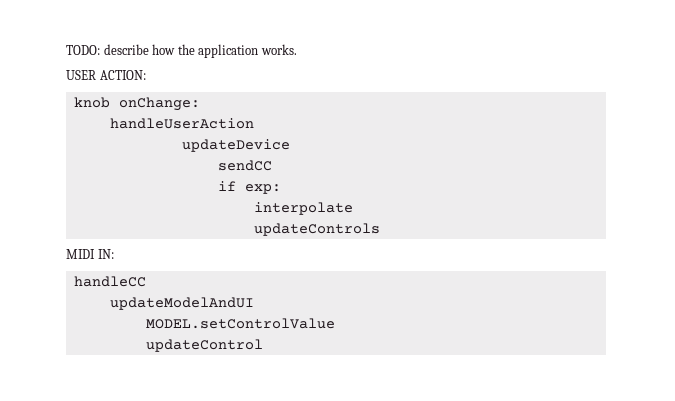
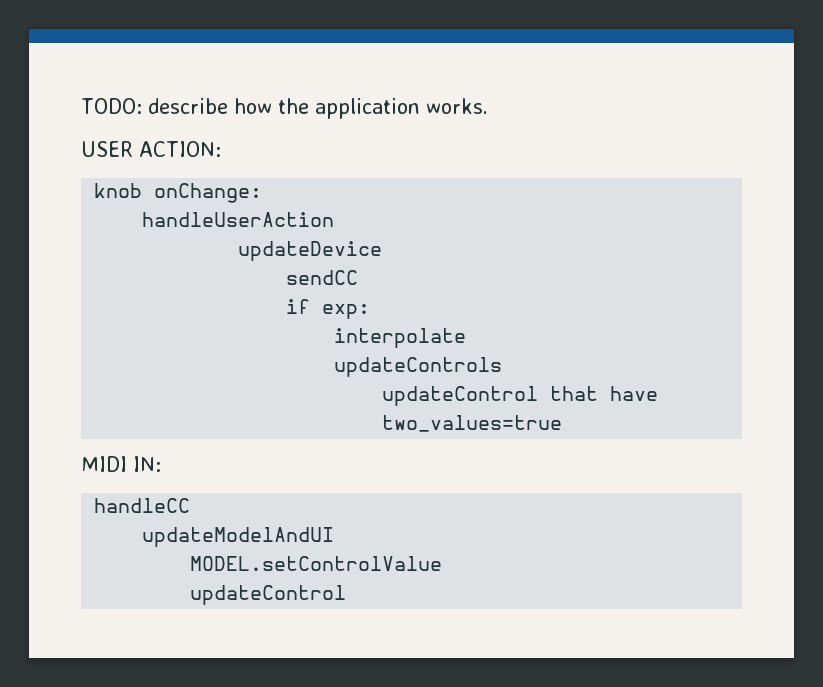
(380, 229) none -> [382,386,659,406] [382,415,563,432] // updateControl that have two_values=true

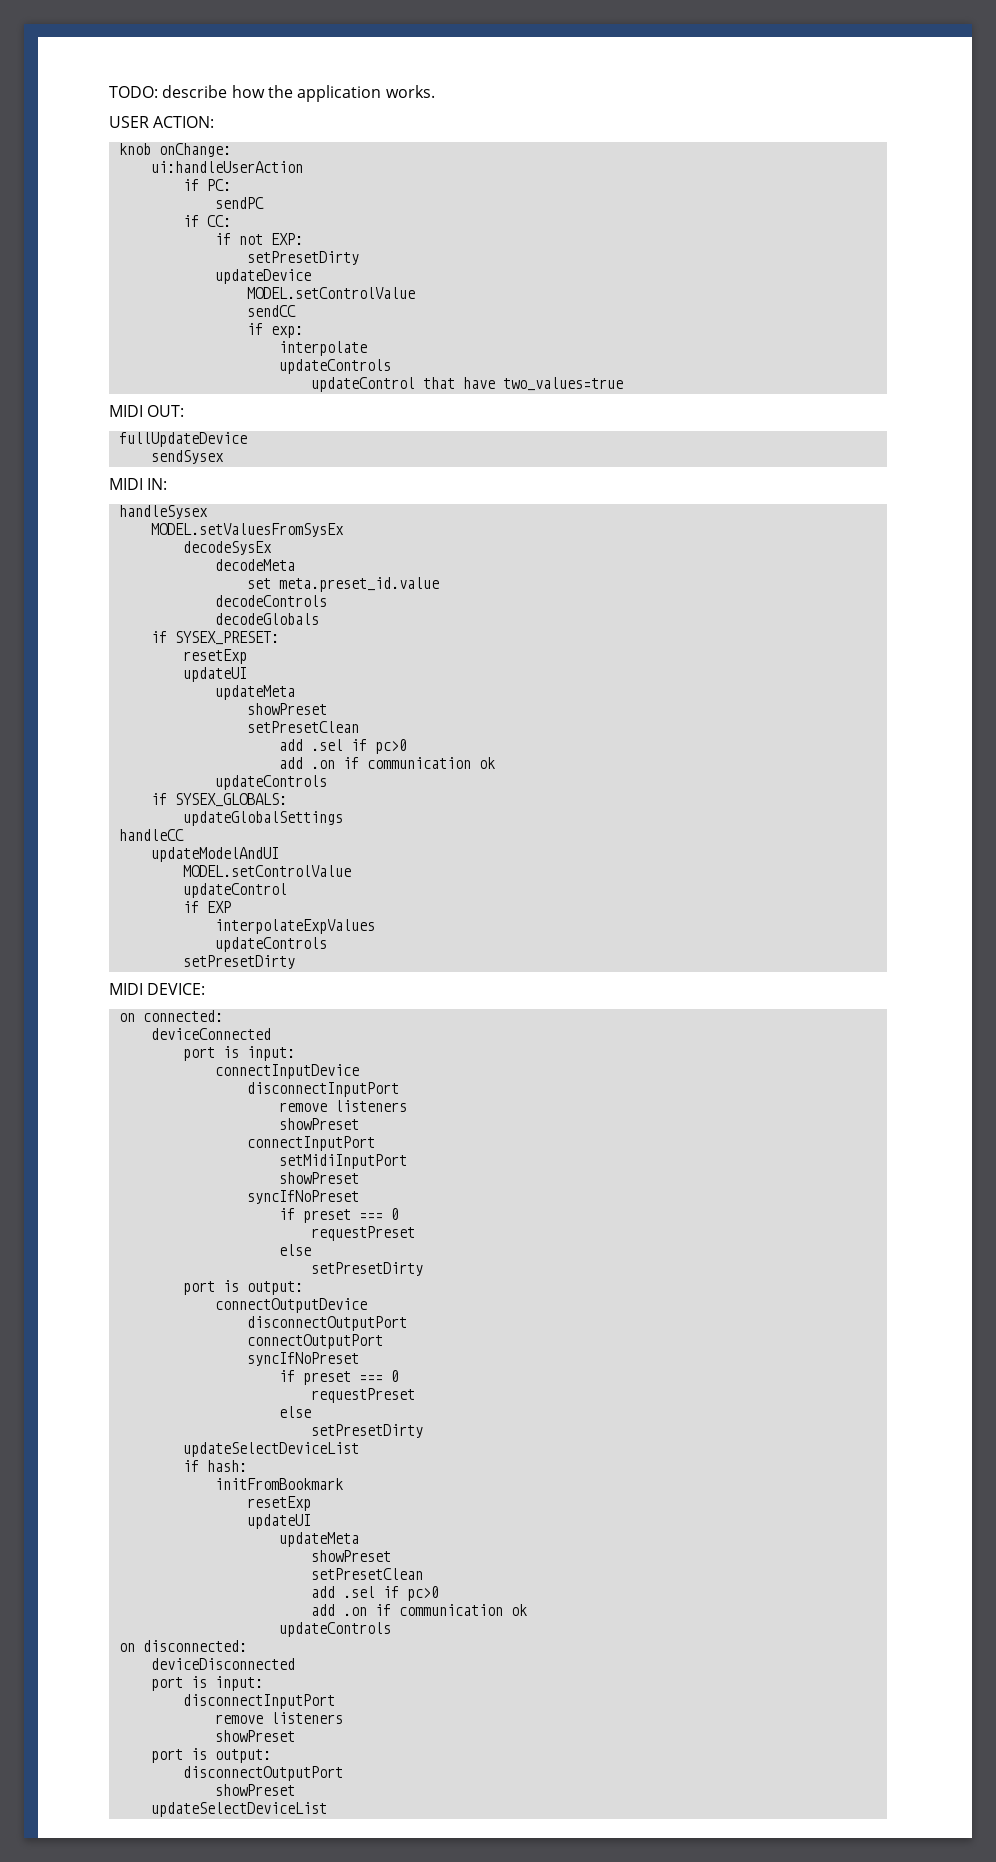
[142,212,335,227] handleUserAction -> [150,161,303,173] [182,179,231,191] [214,197,264,209] [182,215,231,227] [214,233,303,245] [246,251,359,265] ui:handleUserAction // if PC: // sendPC // if CC: // if not EXP: // setPresetDirty
(383, 251) none -> [246,287,415,299] // MODEL.setControlValue
[133,456,161,472] [94,498,191,513] [142,527,335,547] [190,556,443,571] [190,585,347,605] IN: // handleCC // updateModelAndUI // MODEL.setControlValue // updateControl -> [147,405,185,417] [118,432,247,447] [150,450,224,464] [109,478,168,490] [118,505,208,519] [150,523,344,537] [182,541,272,555] [214,559,295,571] [246,577,439,592] [214,595,327,607] [214,613,319,625] [150,631,279,645] [182,649,247,664] [182,667,247,682] [214,685,295,700] [246,703,327,715] [246,721,359,733] [278,739,407,754] [278,757,495,769] [214,775,327,790] [150,793,287,807] [182,811,343,826] [118,829,184,841] [150,847,279,862] [182,865,351,877] [182,883,287,898] [182,901,231,913] [214,919,375,934] [214,937,327,952] [182,955,295,969] [109,983,206,995] [118,1010,223,1022] [150,1028,271,1040] [182,1046,295,1061] [214,1064,359,1079] [246,1082,399,1097] [278,1100,407,1112] [278,1118,359,1130] [246,1136,375,1151] [278,1154,407,1169] [278,1172,359,1184] [246,1190,359,1204] [278,1208,399,1223] [310,1226,415,1241] [278,1244,311,1256] [310,1262,423,1276] [182,1280,303,1295] [214,1298,367,1313] [246,1316,407,1331] [246,1334,383,1349] [246,1352,359,1366] [278,1370,399,1385] [310,1388,415,1403] [278,1406,311,1418] [310,1424,423,1438] [182,1442,359,1457] [182,1460,247,1472] [214,1478,343,1490] [246,1496,311,1511] [246,1514,311,1529] [278,1532,359,1547] [310,1550,391,1562] [310,1568,423,1580] [310,1586,439,1601] [310,1604,527,1616] [278,1622,391,1637] [118,1640,247,1652] [150,1658,295,1670] [150,1676,263,1691] [182,1694,335,1709] [214,1712,343,1724] [214,1730,295,1742] [150,1748,271,1763] [182,1766,343,1781] [214,1784,295,1796] [150,1802,327,1817] OUT: // fullUpdateDevice // sendSysex // MIDI IN: // handleSysex // MODEL.setValuesFromSysEx // decodeSysEx // decodeMeta // set meta.preset_id.value // decodeControls // decodeGlobals // if SYSEX_PRESET: // resetExp // updateUI // updateMeta // showPreset // setPresetClean // add .sel if pc>0 // add .on if communication ok // updateControls // if SYSEX_GLOBALS: // updateGlobalSettings // handleCC // updateModelAndUI // MODEL.setControlValue // updateControl // if EXP // interpolateExpValues // updateControls // setPresetDirty // MIDI DEVICE: // on connected: // deviceConnected // port is input: // connectInputDevice // disconnectInputPort // remove listeners // showPreset // connectInputPort // setMidiInputPort // showPreset // syncIfNoPreset // if preset === 0 // requestPreset // else // setPresetDirty // port is output: // connectOutputDevice // disconnectOutputPort // connectOutputPort // syncIfNoPreset // if preset === 0 // requestPreset // else // setPresetDirty // updateSelectDeviceList // if hash: // initFromBookmark // resetExp // updateUI // updateMeta // showPreset // setPresetClean // add .sel if pc>0 // add .on if communication ok // updateControls // on disconnected: // deviceDisconnected // port is input: // disconnectInputPort // remove listeners // showPreset // port is output: // disconnectOutputPort // showPreset // updateSelectDeviceList

